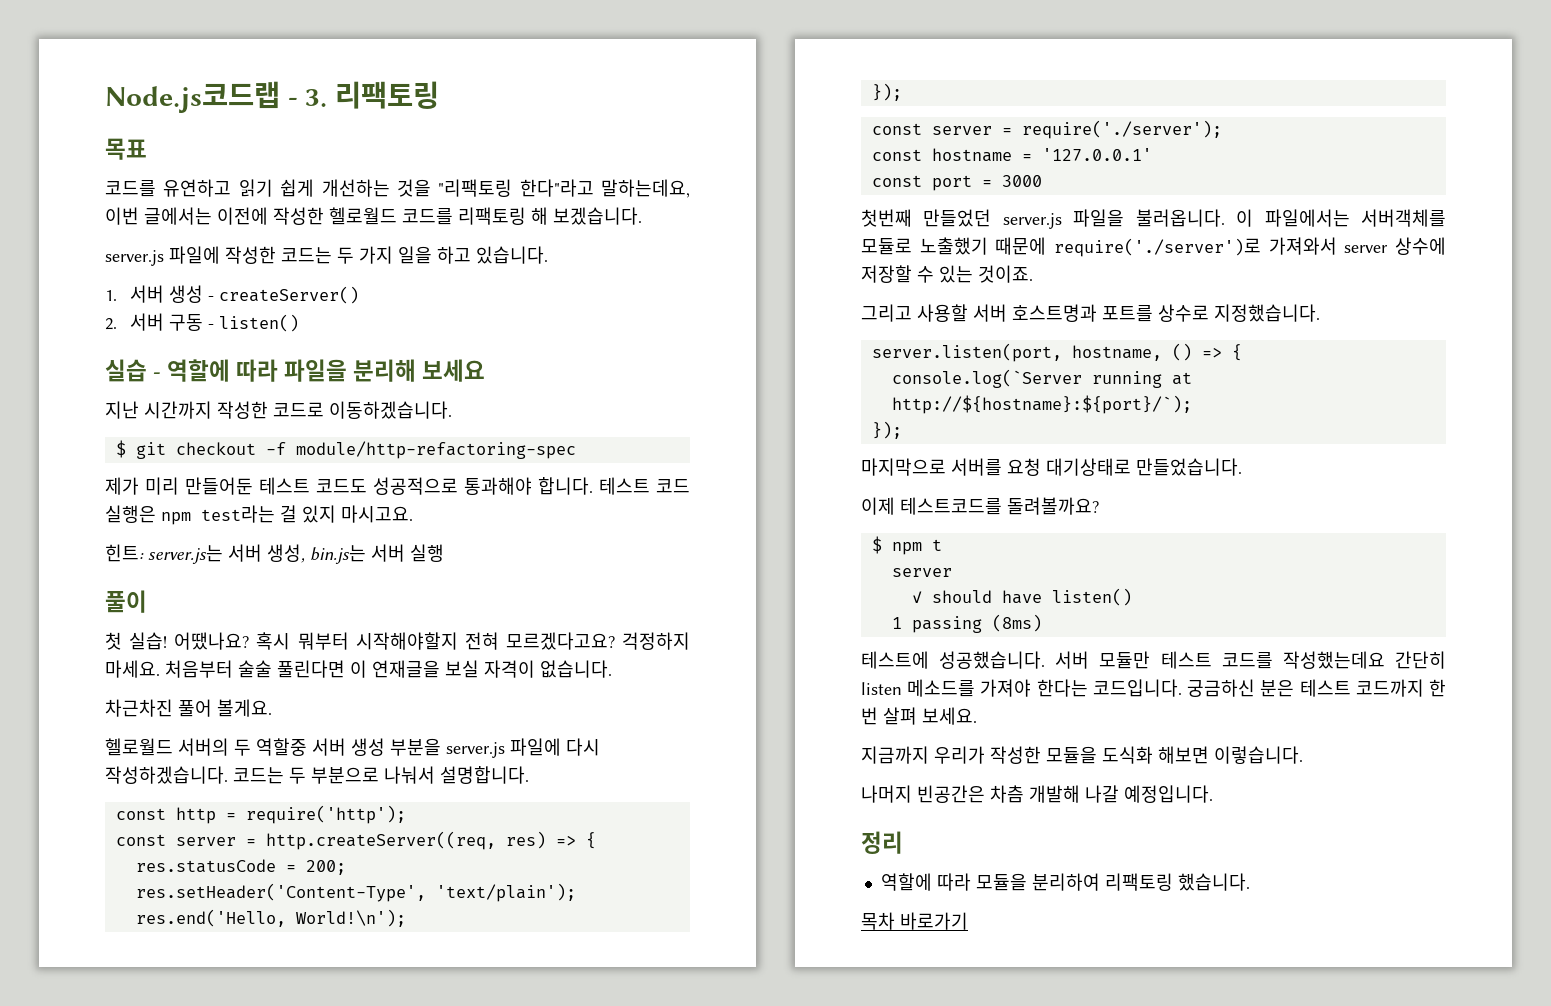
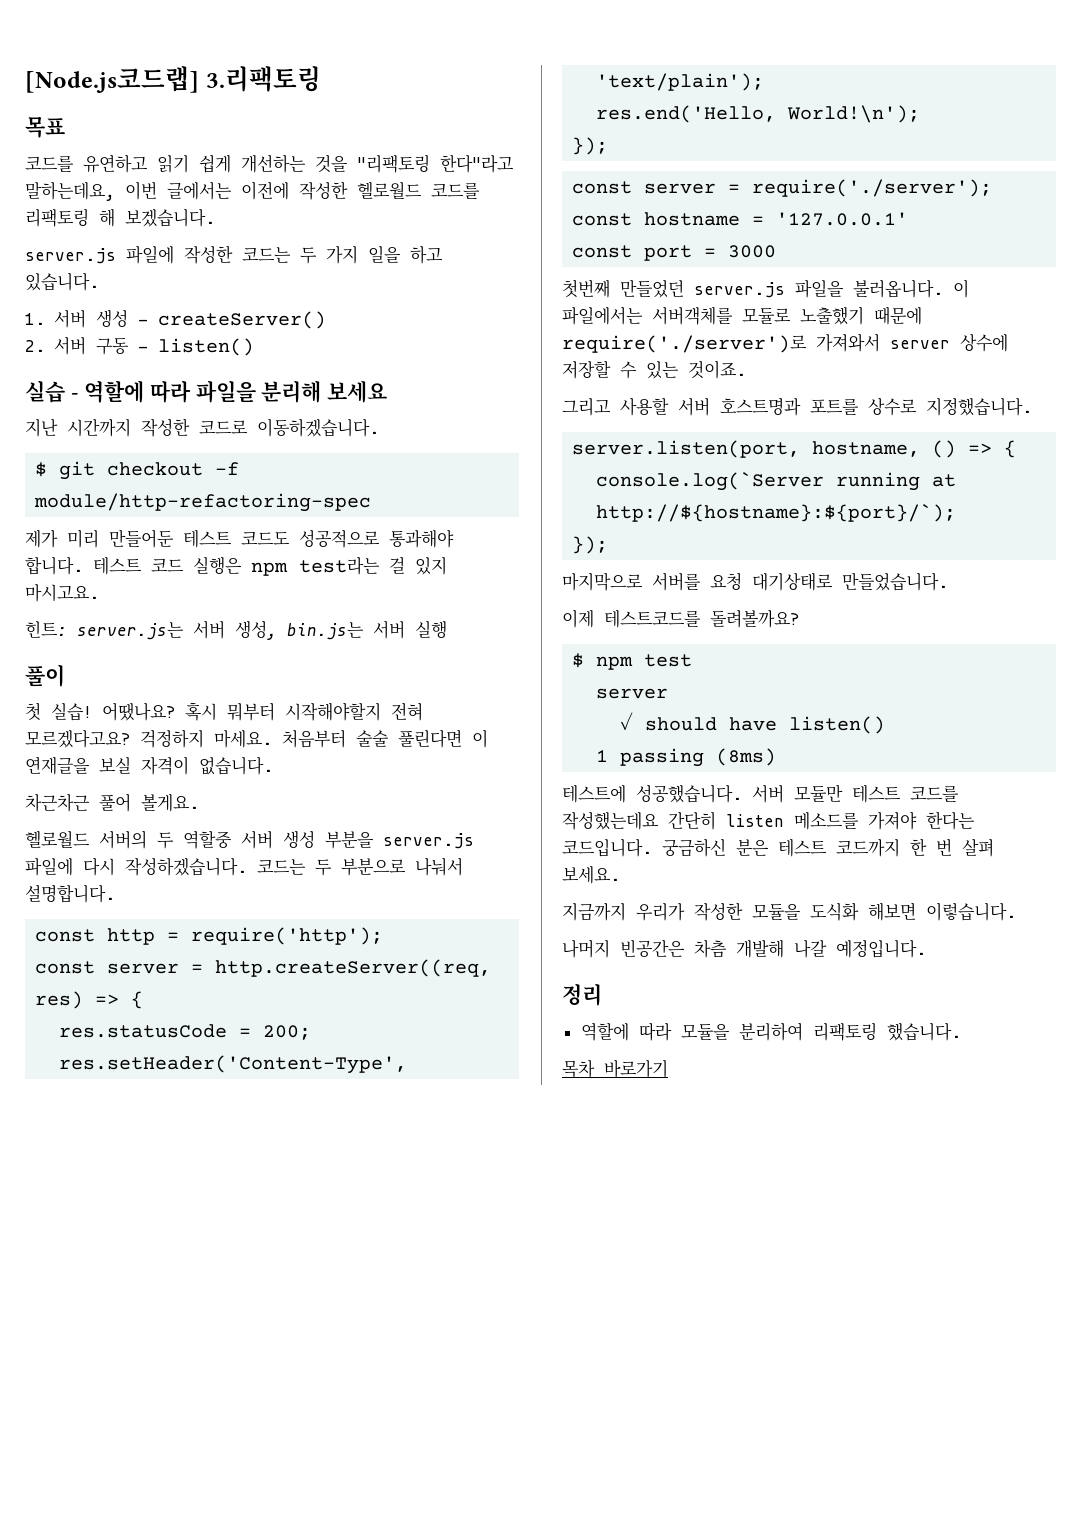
[105,81,440,113] Node.js코드랩 - 3. 리팩토링 -> [25,66,321,93] [Node.js코드랩] 3.리팩토링
[105,699,173,717] 차근차진 -> [25,793,90,812] 차근차근
[931,539,942,551] t -> [644,654,693,667] test

